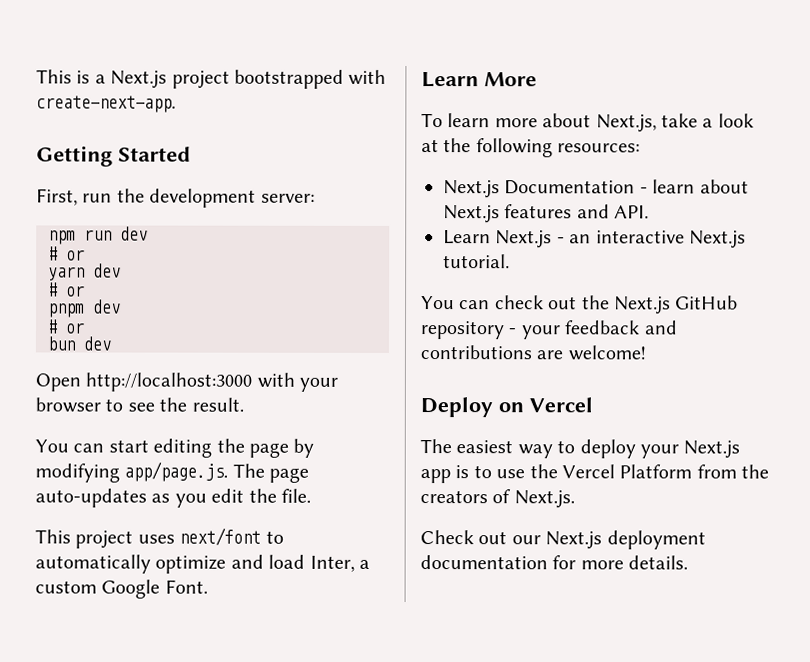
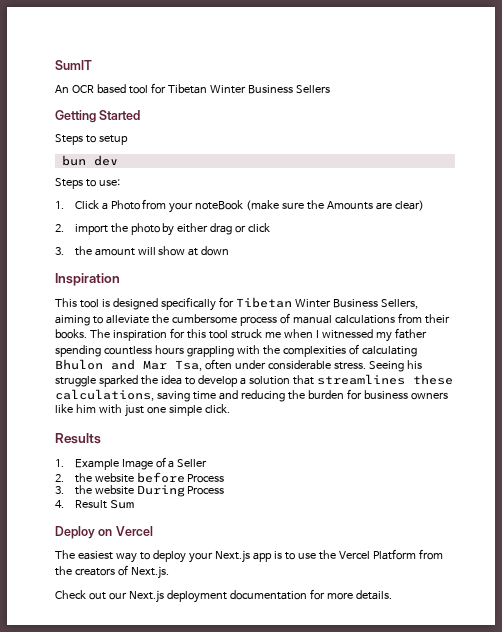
[36,69,387,89] [36,95,176,113] [36,145,191,167] [36,188,315,208] [48,226,148,245] [48,246,85,261] [48,263,121,281] [48,282,85,297] [48,299,121,318] [47,319,85,334] [47,336,111,351] [35,372,339,392] [35,397,244,413] [35,438,315,458] [35,461,310,483] [35,488,311,508] [35,527,284,549] [35,554,370,574] [35,579,208,599] [421,72,537,88] [421,113,754,133] [421,138,641,158] [443,179,749,199] [443,204,650,224] [443,230,746,249] [443,254,510,269] [421,295,739,315] [420,320,678,340] [420,345,646,361] This is a Next.js project bootstrapped with create-next-app. // Getting Started // First, run the development server: // npm run dev // # or // yarn dev // # or // pnpm dev // # or // bun dev // Open http://localhost:3000 with your browser to see the result. // You can start editing the page by modifying app/page.js. The page auto-updates as you edit the file. // This project uses next/font to automatically optimize and load Inter, a custom Google Font. // Learn More // To learn more about Next.js, take a look at the following resources: // Next.js Documentation - learn about Next.js features and API. // Learn Next.js - an interactive Next.js tutorial. // You can check out the Next.js GitHub repository - your feedback and contributions are welcome! -> [55,60,92,70] [55,83,330,94] [55,110,141,123] [55,134,128,145] [61,155,118,166] [55,178,120,189] [55,199,425,213] [55,223,271,236] [55,246,230,256] [55,273,120,286] [55,297,418,311] [55,313,450,326] [55,328,427,342] [55,344,417,357] [55,359,422,372] [55,374,453,387] [55,389,448,402] [55,404,230,417] [55,433,101,444] [55,457,208,470] [55,472,225,483] [55,485,225,497] [55,499,134,509] SumIT // An OCR based tool for Tibetan Winter Business Sellers // Getting Started // Steps to setup // bun dev // Steps to use: // 1. Click a Photo from your noteBook (make sure the Amounts are clear) // 2. import the photo by either drag or click // 3. the amount will show at down // Inspiration // This tool is designed specifically for Tibetan Winter Business Sellers, aiming to alleviate the cumbersome process of manual calculations from their books. The inspiration for this tool struck me when I witnessed my father spending countless hours grappling with the complexities of calculating Bhulon and Mar Tsa, often under considerable stress. Seeing his struggle sparked the idea to develop a solution that streamlines these calculations, saving time and reducing the burden for business owners like him with just one simple click. // Results // 1. Example Image of a Seller // 2. the website before Process // 3. the website During Process // 4. Result Sum

